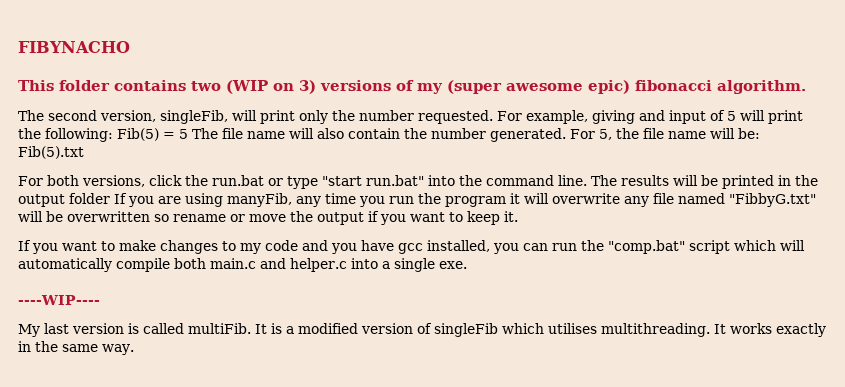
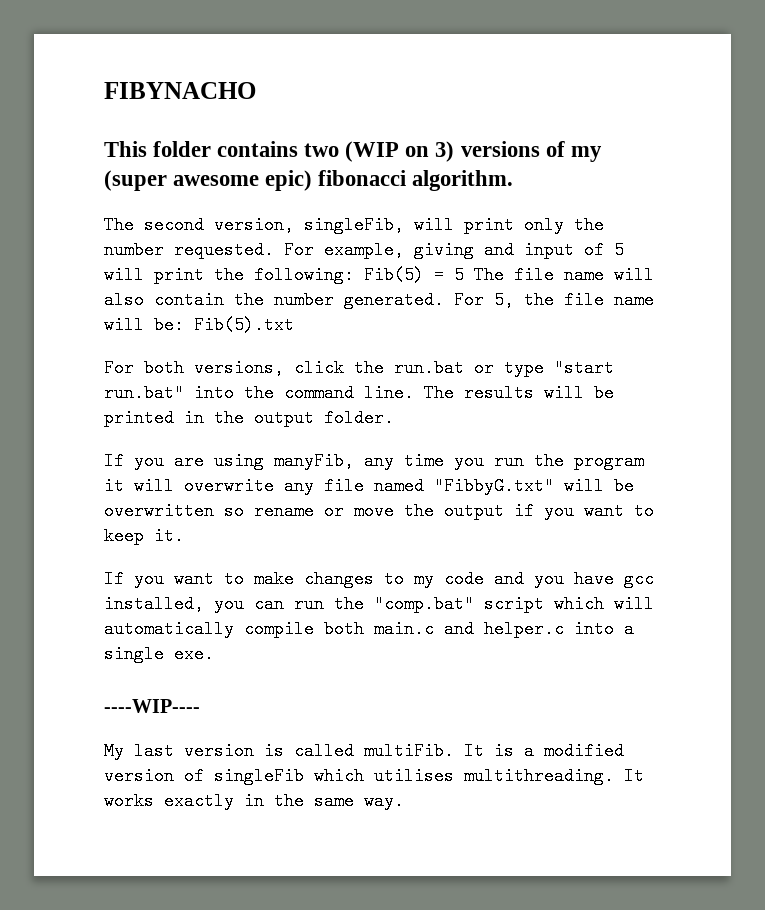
[69,193,110,204] folder -> [324,409,394,427] folder. //

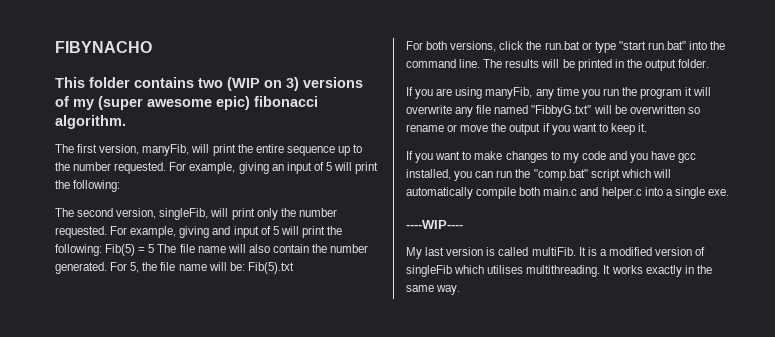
(514, 180) none -> [55,144,363,156] [55,162,379,174] [55,180,121,192] // The first version, manyFib, will print the entire sequence up to the number requested. For example, giving an input of 5 will print the following:

